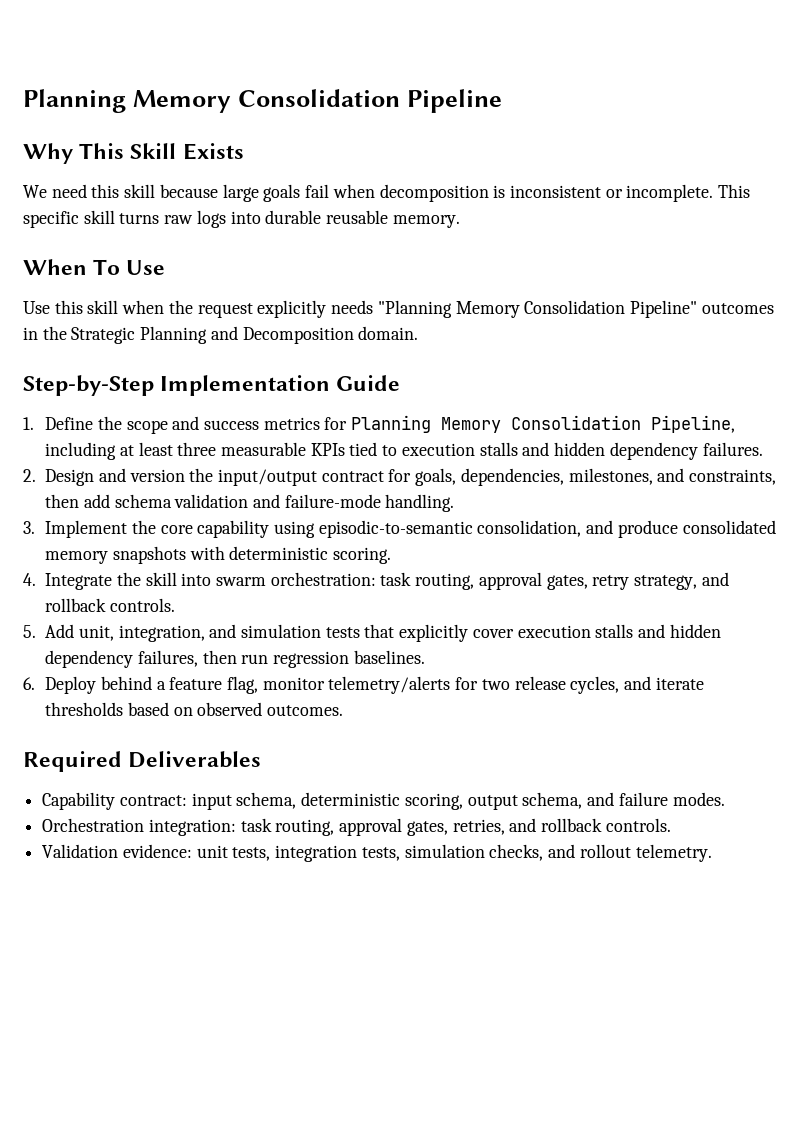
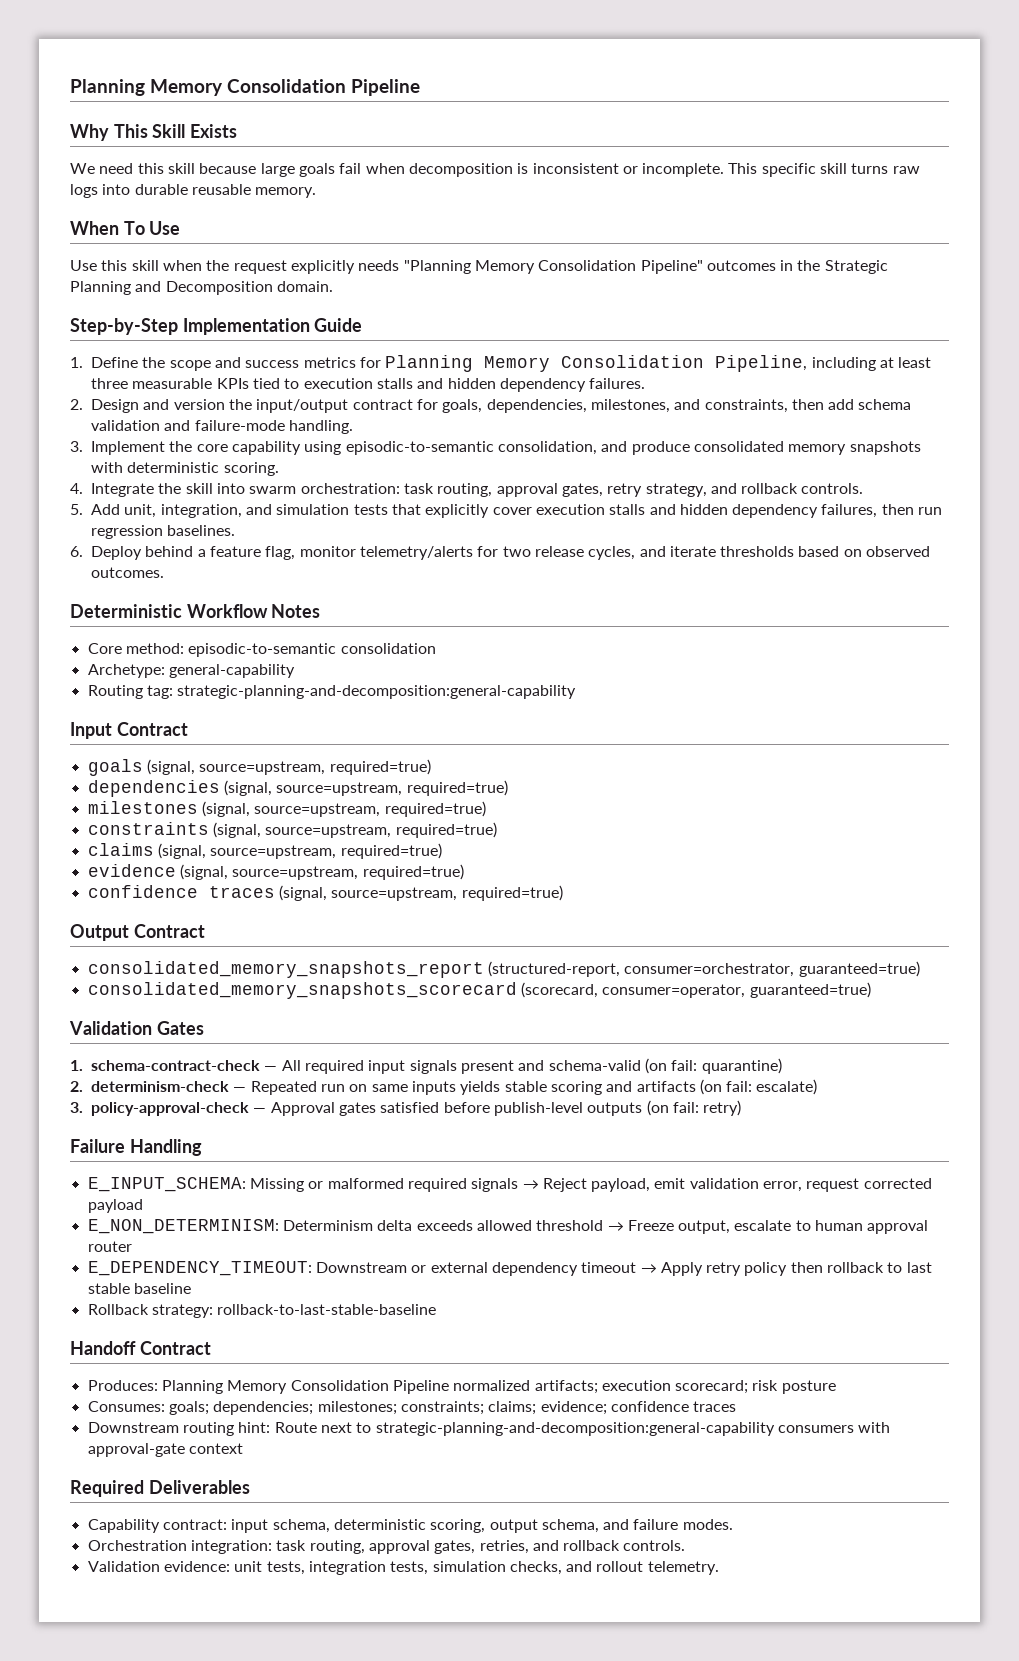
(344, 710) none -> [70,604,321,618] [87,643,436,657] [87,664,295,678] [87,685,577,699] [70,722,188,739] [87,759,431,776] [87,780,508,797] [87,801,486,817] [87,822,497,838] [87,843,442,859] [87,864,464,880] [87,885,563,901] [70,924,205,941] [87,961,920,978] [87,982,871,999] [69,1021,204,1035] [70,1058,782,1074] [70,1079,818,1095] [70,1100,742,1116] [70,1139,202,1156] [87,1177,932,1192] [87,1199,143,1213] [87,1219,929,1234] [87,1241,132,1252] [87,1261,932,1276] [87,1283,191,1294] [87,1304,437,1318] [70,1341,211,1355] [87,1380,836,1394] [87,1401,737,1415] [87,1422,891,1436] [87,1443,243,1457] // Deterministic Workflow Notes // Core method: episodic-to-semantic consolidation // Archetype: general-capability // Routing tag: strategic-planning-and-decomposition:general-capability // Input Contract // goals (signal, source=upstream, required=true) // dependencies (signal, source=upstream, required=true) // milestones (signal, source=upstream, required=true) // constraints (signal, source=upstream, required=true) // claims (signal, source=upstream, required=true) // evidence (signal, source=upstream, required=true) // confidence traces (signal, source=upstream, required=true) // Output Contract // consolidated_memory_snapshots_report (structured-report, consumer=orchestrator, guaranteed=true) // consolidated_memory_snapshots_scorecard (scorecard, consumer=operator, guaranteed=true) // Validation Gates // 1. schema-contract-check — All required input signals present and schema-valid (on fail: quarantine) // 2. determinism-check — Repeated run on same inputs yields stable scoring and artifacts (on fail: escalate) // 3. policy-approval-check — Approval gates satisfied before publish-level outputs (on fail: retry) // Failure Handling // E_INPUT_SCHEMA: Missing or malformed required signals → Reject payload, emit validation error, request corrected payload // E_NON_DETERMINISM: Determinism delta exceeds allowed threshold → Freeze output, escalate to human approval router // E_DEPENDENCY_TIMEOUT: Downstream or external dependency timeout → Apply retry policy then rollback to last stable baseline // Rollback strategy: rollback-to-last-stable-baseline // Handoff Contract // Produces: Planning Memory Consolidation Pipeline normalized artifacts; execution scorecard; risk posture // Consumes: goals; dependencies; milestones; constraints; claims; evidence; confidence traces // Downstream routing hint: Route next to strategic-planning-and-decomposition:general-capability consumers with approval-gate context

